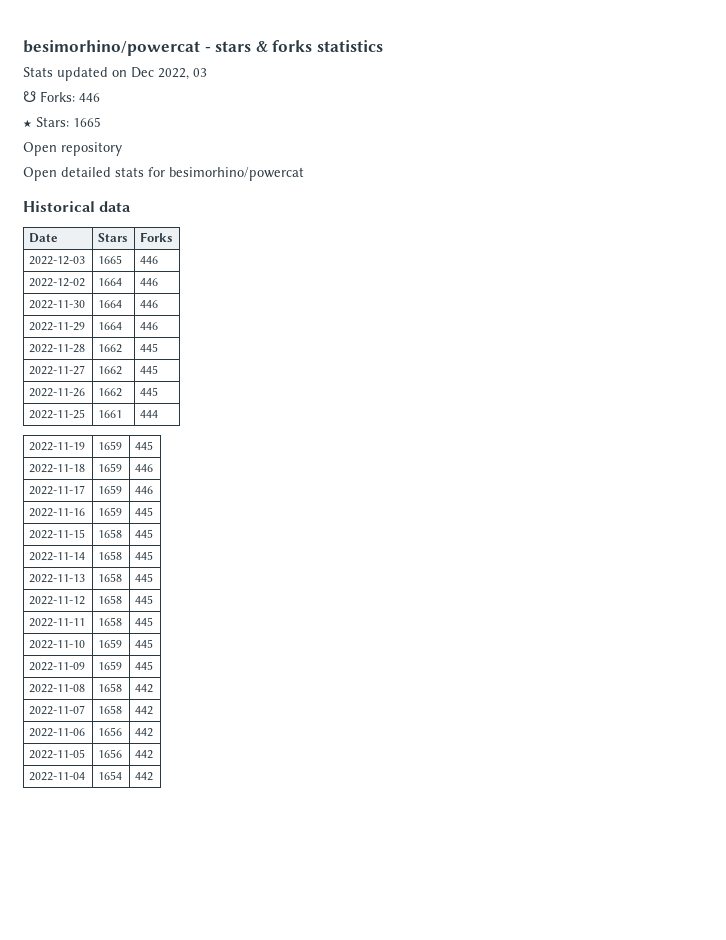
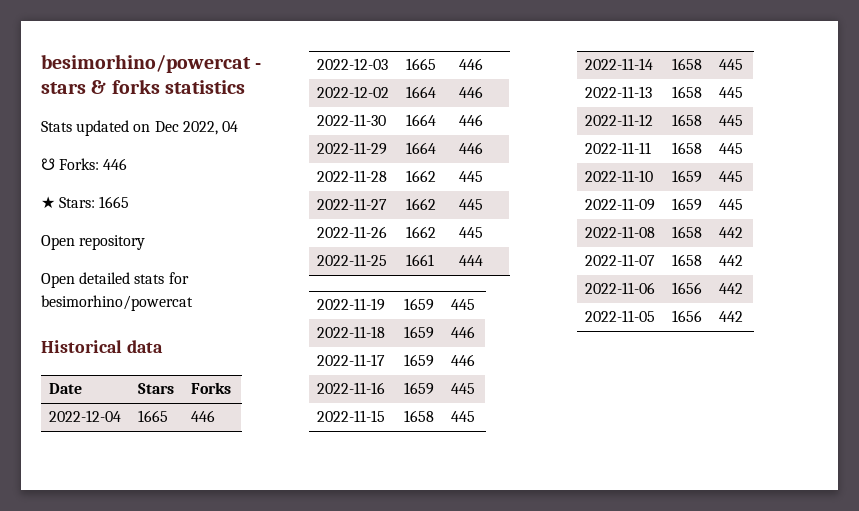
[193,68,207,77] 03 -> [221,121,238,132] 04
(173, 237) none -> [49,410,122,422] [138,410,169,422] [191,410,216,422] // 2022-12-04 | 1665 | 446
[29,772,86,781] [98,771,123,780] [135,772,154,781] // 2022-11-04 | 1654 | 442 -> (744, 316) none

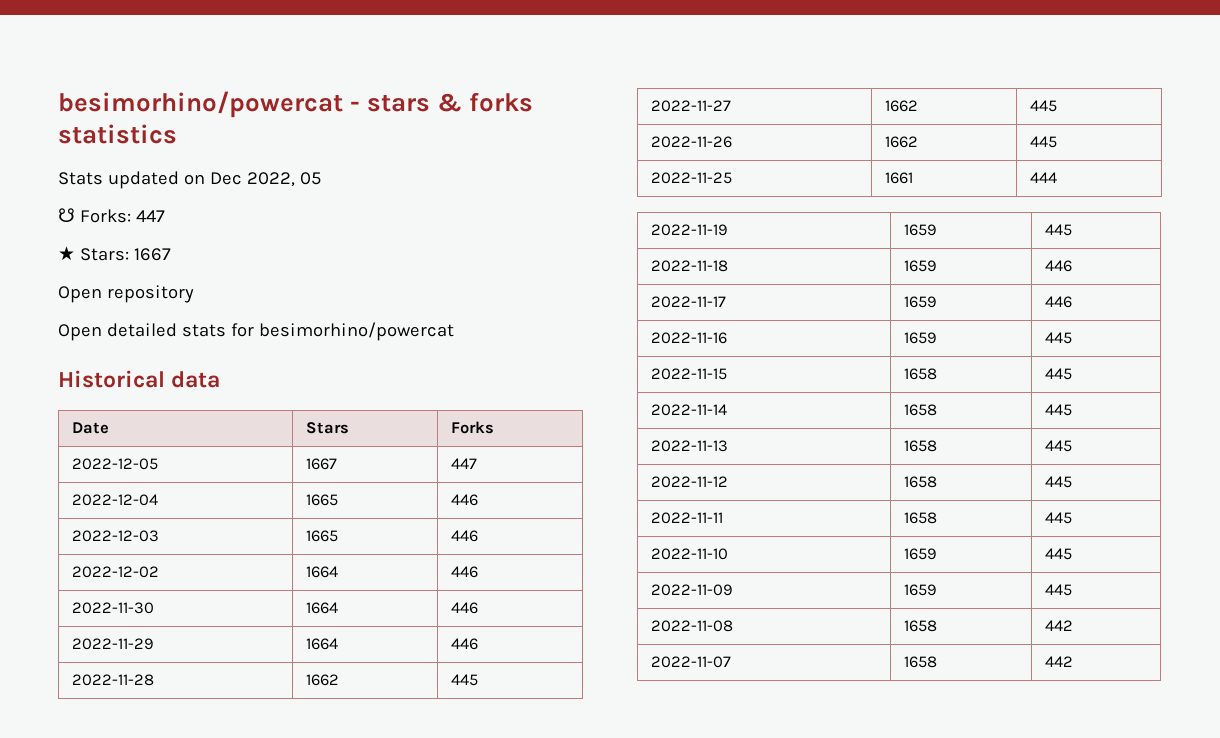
[221,121,238,132] 04 -> [299,172,321,185] 05
[103,158,128,170] 446 -> [135,210,165,222] 447
[99,196,130,208] 1665 -> [133,248,171,261] 1667
(232, 388) none -> [71,458,158,470] [305,458,337,470] [450,458,477,469] // 2022-12-05 | 1667 | 447
[585,282,656,294] [672,282,703,294] [719,283,744,294] [585,310,656,322] [672,310,703,322] [719,311,744,322] // 2022-11-06 | 1656 | 442 // 2022-11-05 | 1656 | 442 -> (1073, 661) none

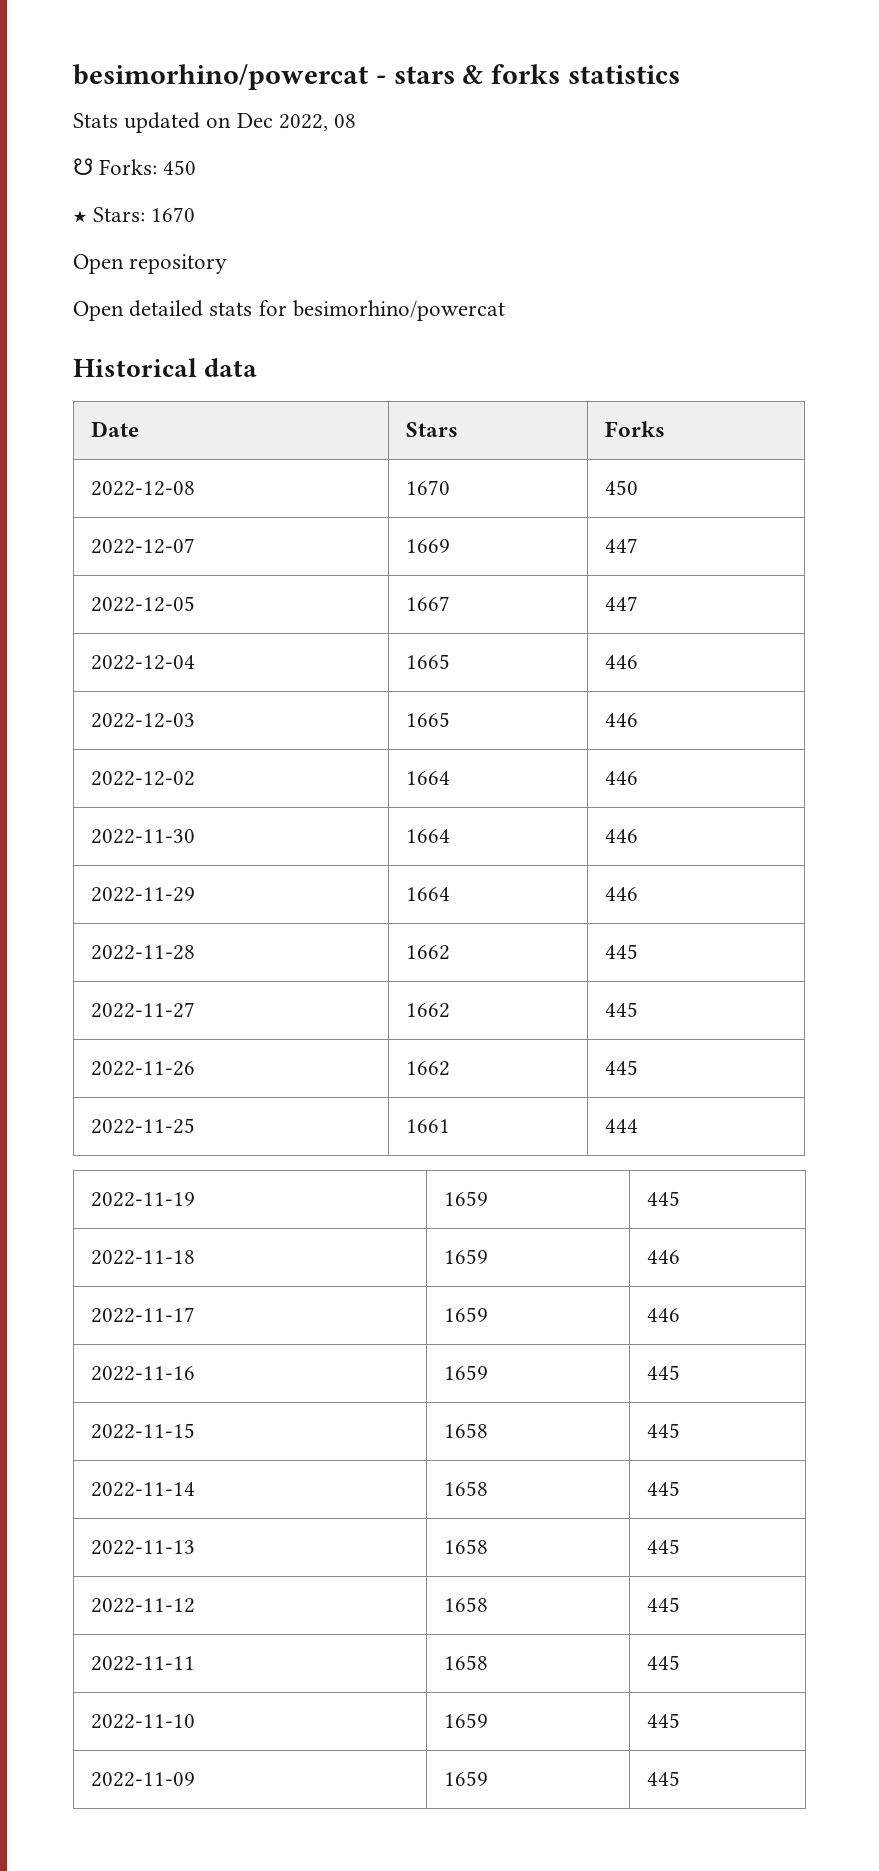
[299,172,321,185] 05 -> [334,114,357,128] 08
[135,210,165,222] 447 -> [163,160,197,175] 450
[133,248,171,261] 1667 -> [151,207,196,222] 1670
(494, 427) none -> [91,481,196,496] [406,480,451,495] [605,480,639,495] [91,538,196,554] [406,539,451,553] [605,538,639,553] // 2022-12-08 | 1670 | 450 // 2022-12-07 | 1669 | 447
[650,620,733,632] [903,620,937,632] [1044,620,1073,631] [650,656,731,668] [903,656,937,668] [1044,656,1073,667] // 2022-11-08 | 1658 | 442 // 2022-11-07 | 1658 | 442 -> (681, 1778) none

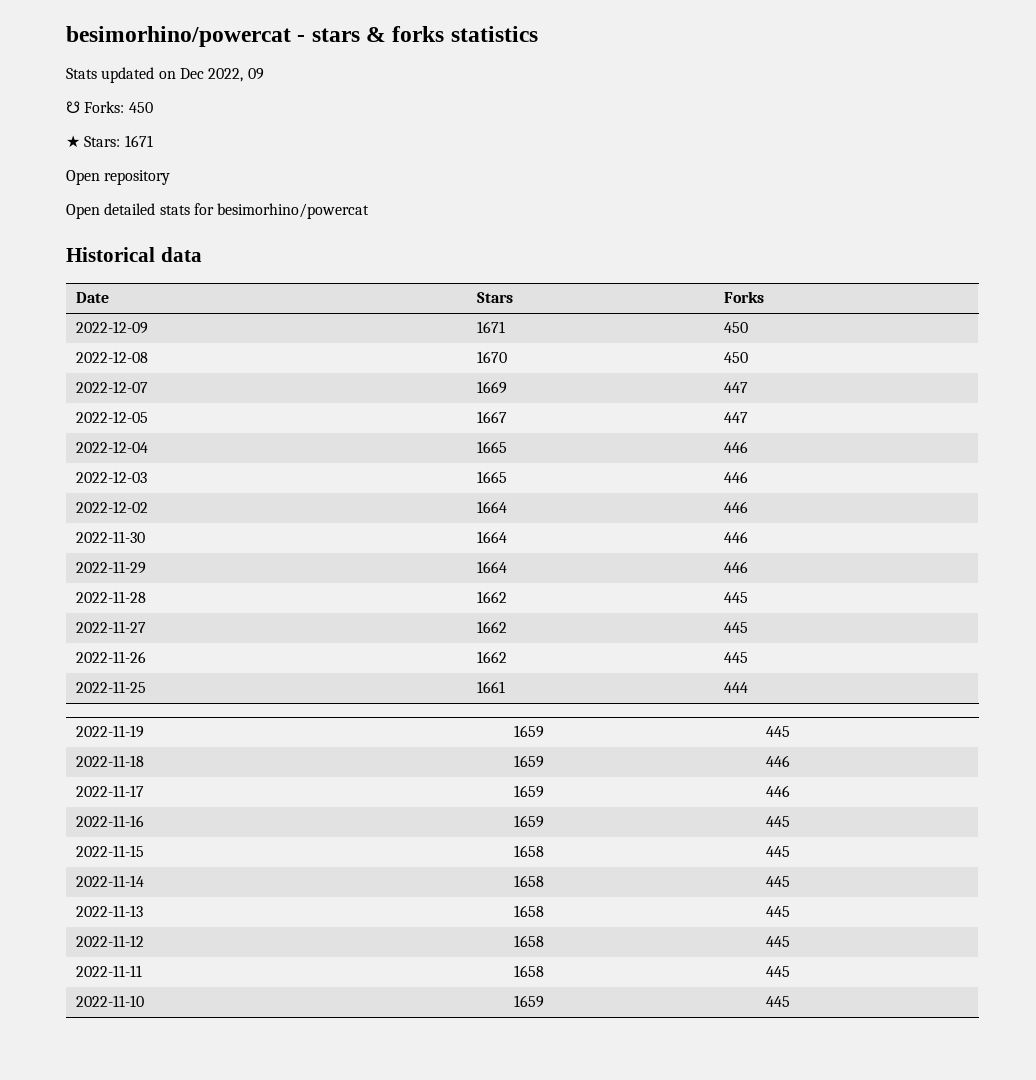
[334,114,357,128] 08 -> [247,68,264,80] 09
[151,207,196,222] 1670 -> [124,135,153,147] 1671
(666, 429) none -> [76,321,149,334] [477,321,506,333] [724,322,749,333] // 2022-12-09 | 1671 | 450
[91,1772,196,1787] [444,1771,489,1786] [647,1771,681,1786] // 2022-11-09 | 1659 | 445 -> (791, 1001) none

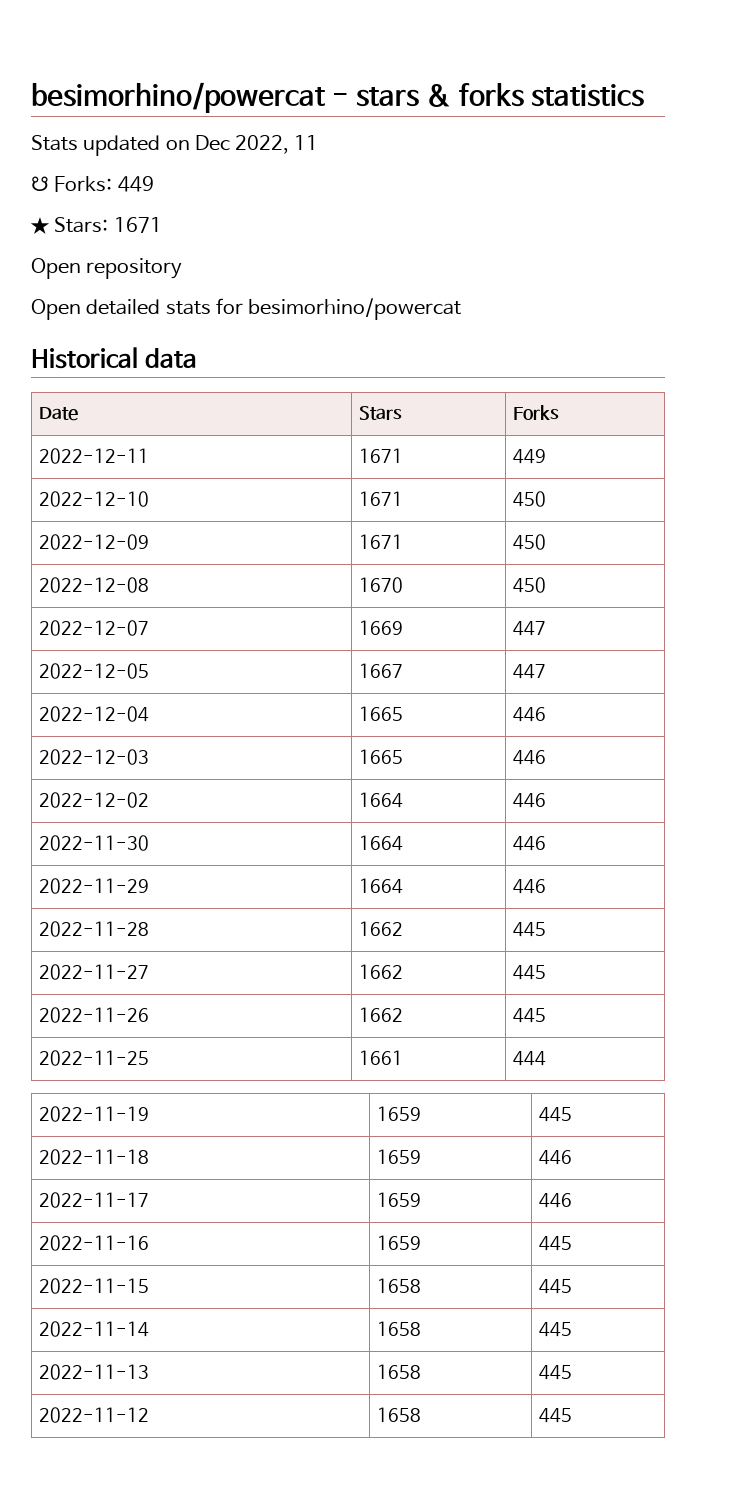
[247,68,264,80] 09 -> [294,135,319,150] 11
[128,102,153,113] 450 -> [117,176,154,192] 449
(765, 297) none -> [38,448,149,464] [358,448,403,463] [512,449,546,464] [38,491,149,507] [358,491,403,506] [512,491,546,507] // 2022-12-11 | 1671 | 449 // 2022-12-10 | 1671 | 450
[76,965,143,977] [514,965,545,977] [766,966,791,977] [76,995,145,1007] [514,995,545,1008] [766,996,791,1007] // 2022-11-11 | 1658 | 445 // 2022-11-10 | 1659 | 445 -> (572, 1415) none

